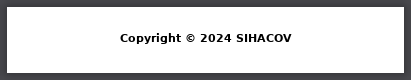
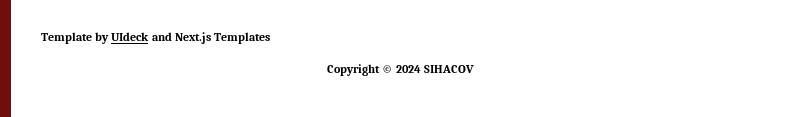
(119, 38) none -> [41,32,271,44] Template by UIdeck and Next.js Templates //

